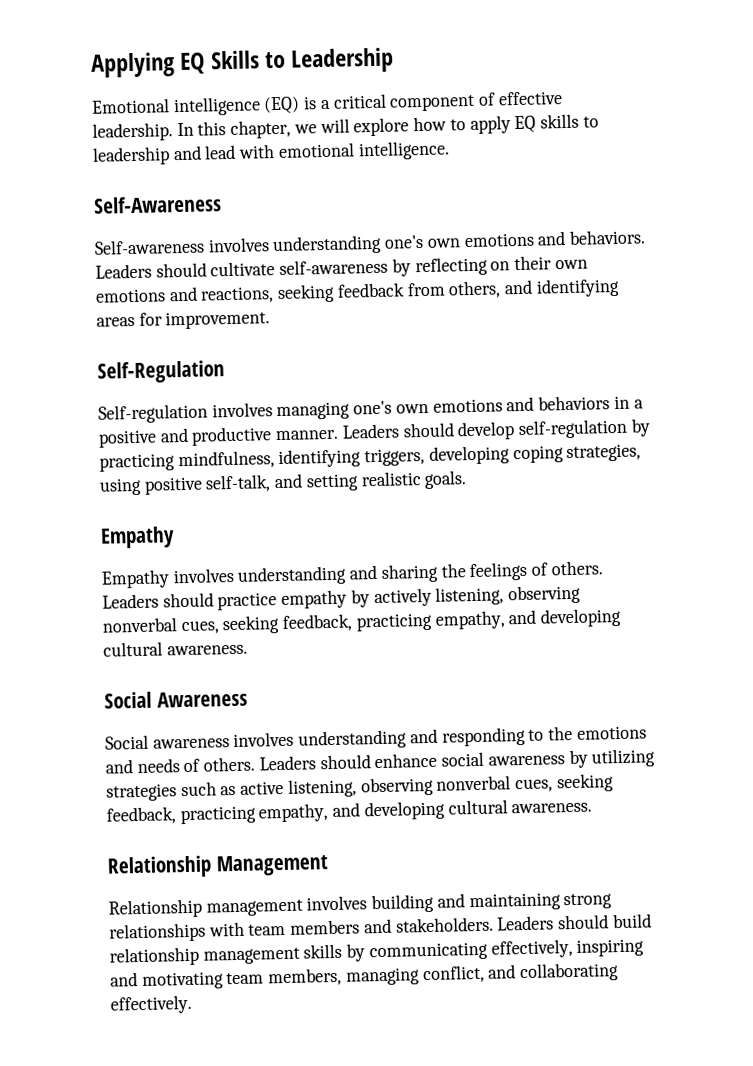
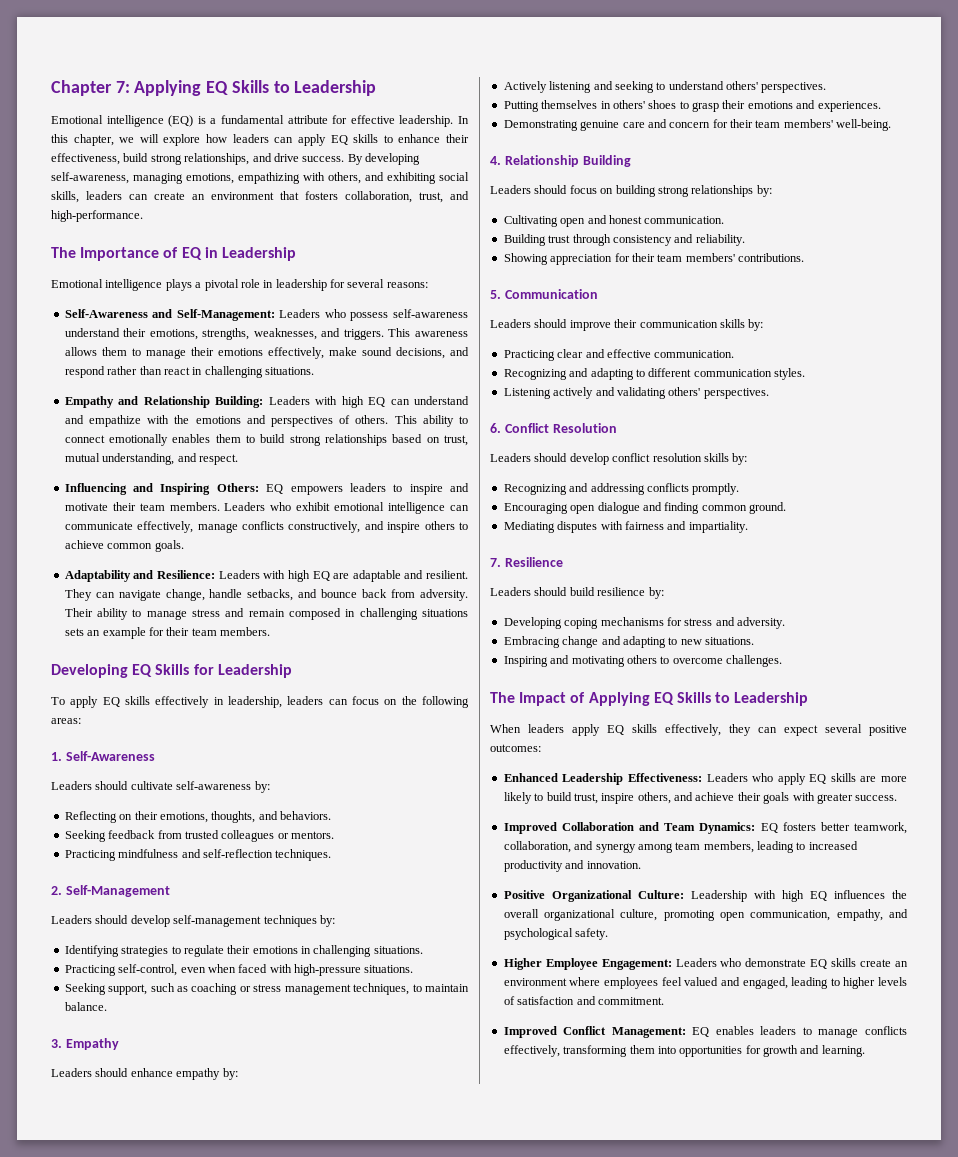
(90, 65) none -> [51,80,130,96] Chapter 7:
[332,92,497,112] critical component of -> [220,115,348,124] fundamental attribute for
[449,119,466,131] to -> [232,134,294,143] leaders can
[92,140,450,166] [93,195,222,214] [94,229,647,256] [95,255,588,279] [95,277,620,304] [96,310,271,330] [97,360,225,384] [98,395,644,424] [98,418,651,448] [99,443,642,472] [99,470,468,496] [100,526,175,549] [101,560,603,589] [102,584,582,611] [102,607,622,635] [103,641,248,657] [104,690,248,709] [105,725,647,750] [105,748,656,774] [106,773,614,802] [106,799,593,825] [107,854,329,879] [108,892,613,919] [109,913,652,943] [109,938,645,967] [110,962,620,990] [110,994,192,1015] leadership and lead with emotional intelligence. // Self-Awareness // Self-awareness involves understanding one's own emotions and behaviors. Leaders should cultivate self-awareness by reflecting on their own emotions and reactions, seeking feedback from others, and identifying areas for improvement. // Self-Regulation // Self-regulation involves managing one's own emotions and behaviors in a positive and productive manner. Leaders should develop self-regulation by practicing mindfulness, identifying triggers, developing coping strategies, using positive self-talk, and setting realistic goals. // Empathy // Empathy involves understanding and sharing the feelings of others. Leaders should practice empathy by actively listening, observing nonverbal cues, seeking feedback, practicing empathy, and developing cultural awareness. // Social Awareness // Social awareness involves understanding and responding to the emotions and needs of others. Leaders should enhance social awareness by utilizing strategies such as active listening, observing nonverbal cues, seeking feedback, practicing empathy, and developing cultural awareness. // Relationship Management // Relationship management involves building and maintaining strong relationships with team members and stakeholders. Leaders should build relationship management skills by communicating effectively, inspiring and motivating team members, managing conflict, and collaborating effectively. -> [398,134,470,143] [51,153,420,165] [51,172,469,184] [51,191,469,203] [51,210,143,222] [51,247,296,261] [51,279,428,291] [64,309,469,321] [64,328,468,340] [64,347,469,359] [64,366,314,378] [64,396,470,408] [64,415,468,427] [64,434,468,446] [64,453,238,465] [64,483,469,495] [64,502,470,514] [64,521,468,533] [64,540,184,552] [64,570,468,582] [64,589,469,601] [64,608,468,620] [64,627,270,639] [51,664,292,678] [51,696,469,708] [51,718,81,724] [51,751,155,761] [51,781,270,793] [64,811,331,823] [64,830,334,842] [64,849,332,861] [51,885,170,897] [51,915,335,927] [64,945,423,957] [64,964,414,976] [64,983,470,995] [64,1002,107,1011] [51,1038,119,1050] [51,1068,238,1080] [503,81,827,93] [503,100,881,112] [503,119,892,131] [490,155,631,167] [490,185,772,197] [503,215,725,227] [503,234,745,246] [503,253,804,265] [490,289,598,299] [490,319,764,331] [503,349,735,361] [503,368,805,380] [503,387,769,399] [490,423,617,433] [490,453,748,465] [503,483,740,495] [503,502,786,514] [503,521,748,533] [490,557,563,567] [490,587,664,599] [503,617,785,629] [503,636,754,648] [503,655,782,667] [490,692,809,706] [490,724,907,736] [490,744,541,752] [503,773,907,785] [503,792,898,804] [503,822,907,834] [503,841,858,853] [503,860,641,872] [503,890,907,902] [503,909,908,921] [503,928,609,940] [503,958,908,970] [503,977,907,989] [503,996,664,1005] [503,1026,907,1038] [503,1045,865,1057] enhance their effectiveness, build strong relationships, and drive success. By developing self-awareness, managing emotions, empathizing with others, and exhibiting social skills, leaders can create an environment that fosters collaboration, trust, and high-performance. // The Importance of EQ in Leadership // Emotional intelligence plays a pivotal role in leadership for several reasons: // Self-Awareness and Self-Management: Leaders who possess self-awareness understand their emotions, strengths, weaknesses, and triggers. This awareness allows them to manage their emotions effectively, make sound decisions, and respond rather than react in challenging situations. // Empathy and Relationship Building: Leaders with high EQ can understand and empathize with the emotions and perspectives of others. This ability to connect emotionally enables them to build strong relationships based on trust, mutual understanding, and respect. // Influencing and Inspiring Others: EQ empowers leaders to inspire and motivate their team members. Leaders who exhibit emotional intelligence can communicate effectively, manage conflicts constructively, and inspire others to achieve common goals. // Adaptability and Resilience: Leaders with high EQ are adaptable and resilient. They can navigate change, handle setbacks, and bounce back from adversity. Their ability to manage stress and remain composed in challenging situations sets an example for their team members. // Developing EQ Skills for Leadership // To apply EQ skills effectively in leadership, leaders can focus on the following areas: // 1. Self-Awareness // Leaders should cultivate self-awareness by: // Reflecting on their emotions, thoughts, and behaviors. // Seeking feedback from trusted colleagues or mentors. // Practicing mindfulness and self-reflection techniques. // 2. Self-Management // Leaders should develop self-management techniques by: // Identifying strategies to regulate their emotions in challenging situations. // Practicing self-control, even when faced with high-pressure situations. // Seeking support, such as coaching or stress management techniques, to maintain balance. // 3. Empathy // Leaders should enhance empathy by: // Actively listening and seeking to understand others' perspectives. // Putting themselves in others' shoes to grasp their emotions and experiences. // Demonstrating genuine care and concern for their team members' well-being. // 4. Relationship Building // Leaders should focus on building strong relationships by: // Cultivating open and honest communication. // Building trust through consistency and reliability. // Showing appreciation for their team members' contributions. // 5. Communication // Leaders should improve their communication skills by: // Practicing clear and effective communication. // Recognizing and adapting to different communication styles. // Listening actively and validating others' perspectives. // 6. Conflict Resolution // Leaders should develop conflict resolution skills by: // Recognizing and addressing conflicts promptly. // Encouraging open dialogue and finding common ground. // Mediating disputes with fairness and impartiality. // 7. Resilience // Leaders should build resilience by: // Developing coping mechanisms for stress and adversity. // Embracing change and adapting to new situations. // Inspiring and motivating others to overcome challenges. // The Impact of Applying EQ Skills to Leadership // When leaders apply EQ skills effectively, they can expect several positive outcomes: // Enhanced Leadership Effectiveness: Leaders who apply EQ skills are more likely to build trust, inspire others, and achieve their goals with greater success. // Improved Collaboration and Team Dynamics: EQ fosters better teamwork, collaboration, and synergy among team members, leading to increased productivity and innovation. // Positive Organizational Culture: Leadership with high EQ influences the overall organizational culture, promoting open communication, empathy, and psychological safety. // Higher Employee Engagement: Leaders who demonstrate EQ skills create an environment where employees feel valued and engaged, leading to higher levels of satisfaction and commitment. // Improved Conflict Management: EQ enables leaders to manage conflicts effectively, transforming them into opportunities for growth and learning.

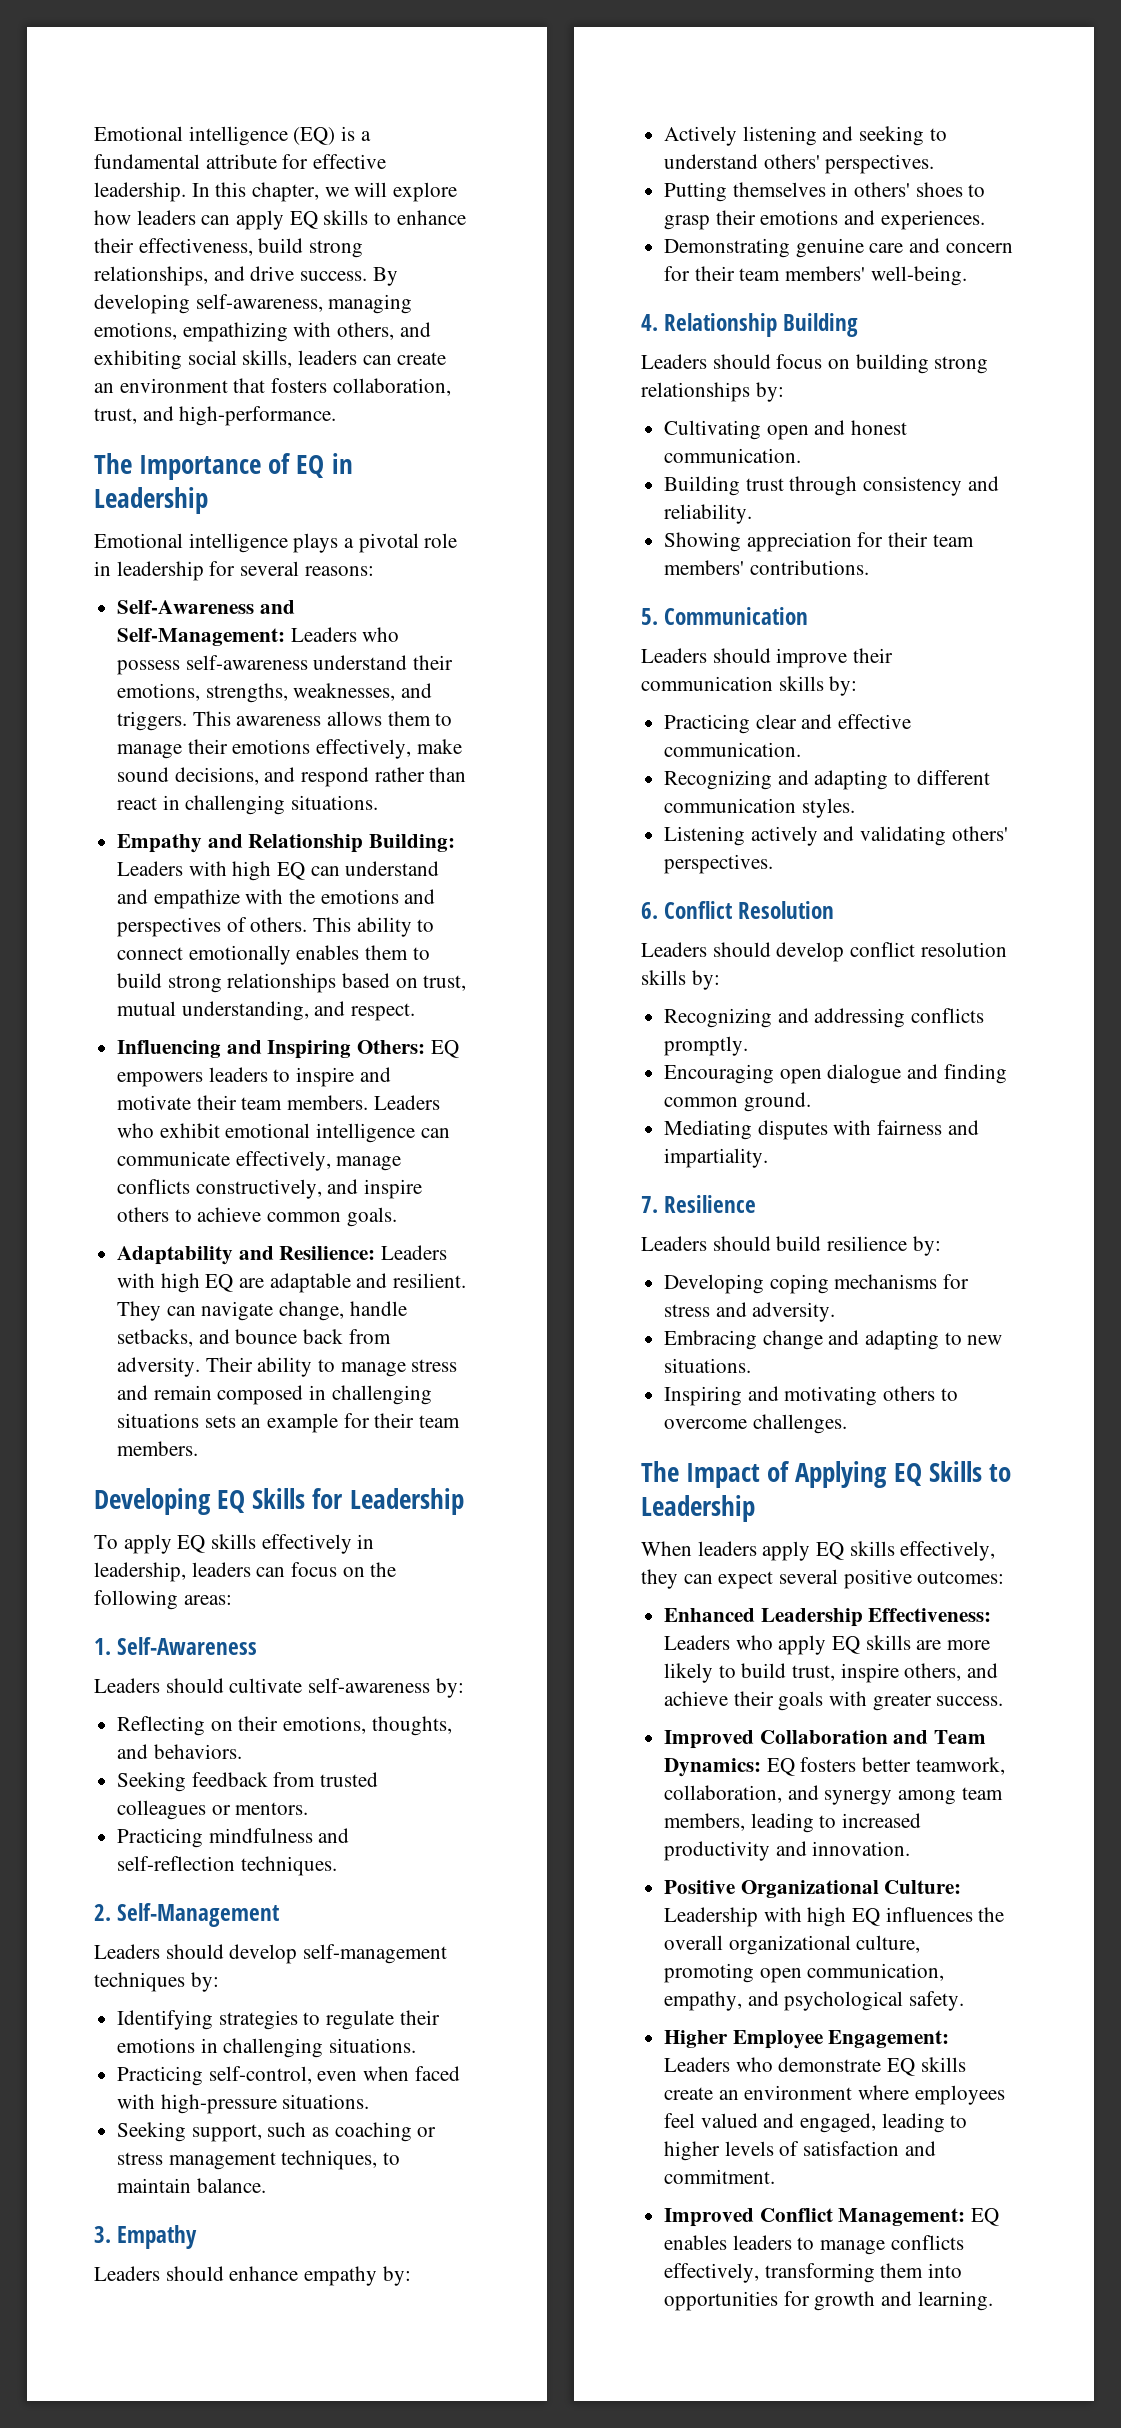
[51,80,377,96] Chapter 7: Applying EQ Skills to Leadership // -> (94, 133) none

